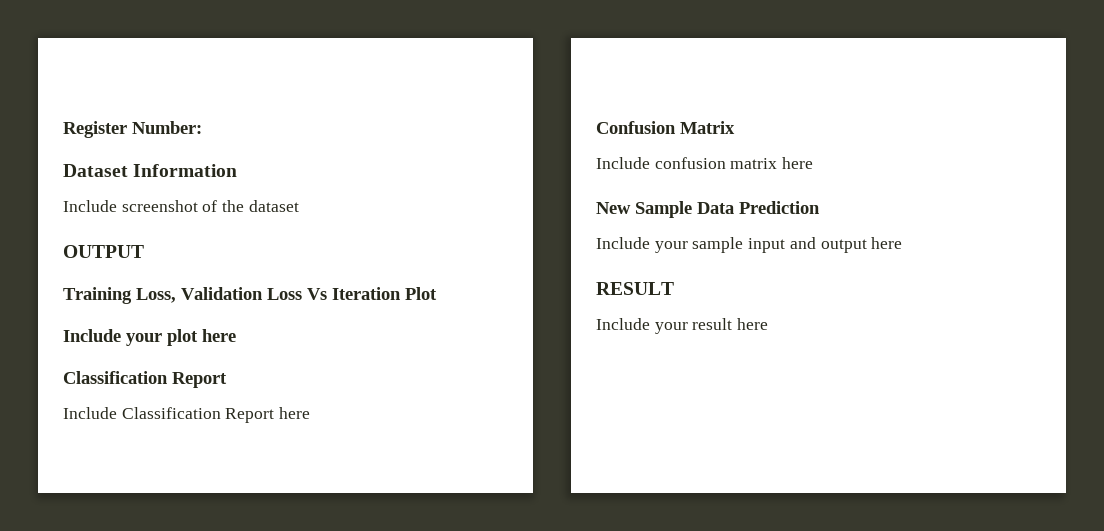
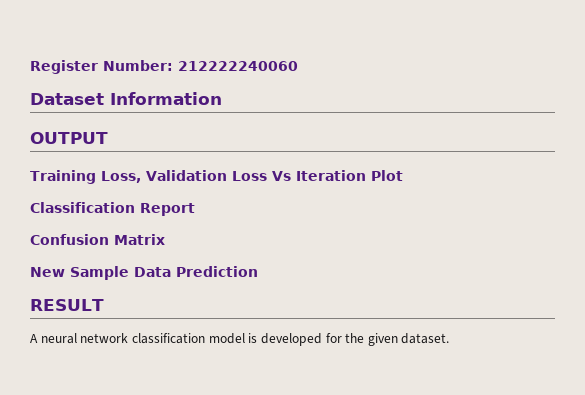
(202, 127) none -> [178,61,298,71] 212222240060
[63,200,299,212] // Include screenshot of the dataset -> (222, 98) none
[63,329,236,346] [63,371,227,388] [63,407,311,423] [596,121,735,134] [596,157,814,169] [596,201,820,218] [596,237,903,253] [596,282,674,295] [596,318,769,334] Include your plot here // Classification Report // Include Classification Report here // Confusion Matrix // Include confusion matrix here // New Sample Data Prediction // Include your sample input and output here // RESULT // Include your result here -> [30,202,195,216] [30,234,165,245] [30,266,258,280] [30,299,104,311] [30,333,450,346] Classification Report // Confusion Matrix // New Sample Data Prediction // RESULT // A neural network classification model is developed for the given dataset.

